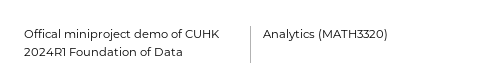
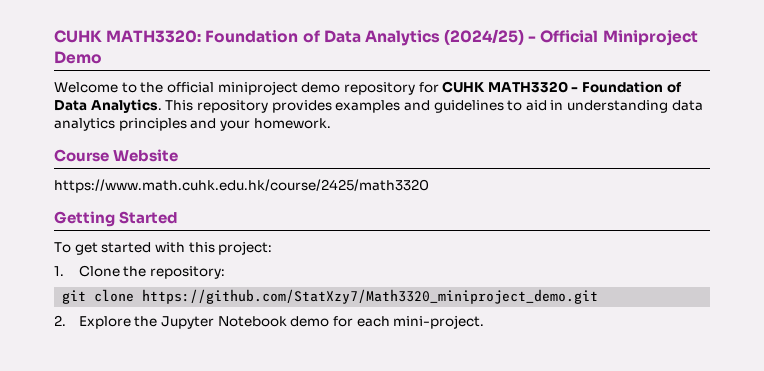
[24,29,221,41] [24,47,184,56] [263,29,389,41] Offical miniproject demo of CUHK 2024R1 Foundation of Data Analytics (MATH3320) -> [54,29,698,46] [54,51,102,64] [54,81,682,95] [54,99,703,113] [54,118,331,131] [54,149,179,162] [54,179,429,193] [54,211,179,227] [54,241,273,255] [54,265,225,279] [62,289,599,304] [54,315,485,329] CUHK MATH3320: Foundation of Data Analytics (2024/25) - Official Miniproject Demo // Welcome to the official miniproject demo repository for CUHK MATH3320 - Foundation of Data Analytics. This repository provides examples and guidelines to aid in understanding data analytics principles and your homework. // Course Website // https://www.math.cuhk.edu.hk/course/2425/math3320 // Getting Started // To get started with this project: // 1. Clone the repository: // git clone https://github.com/StatXzy7/Math3320_miniproject_demo.git // 2. Explore the Jupyter Notebook demo for each mini-project.

